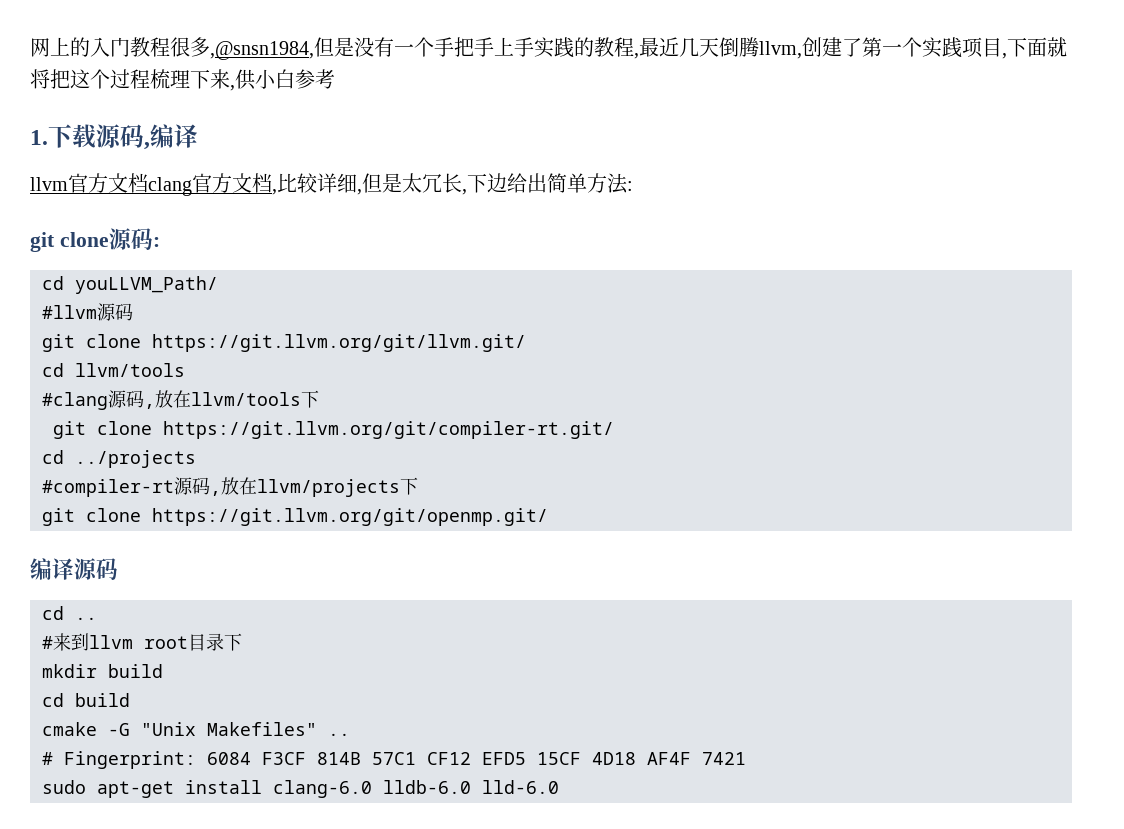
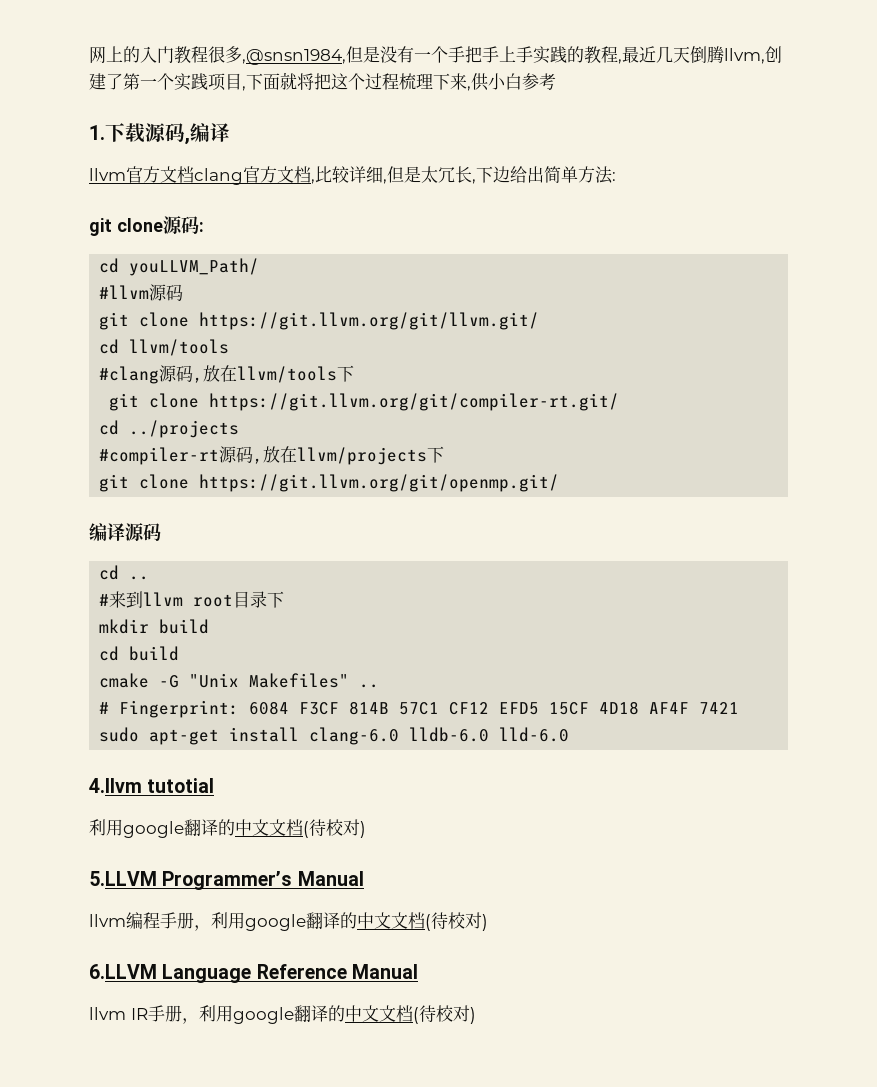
(559, 787) none -> [89,778,215,793] [89,819,366,838] [89,871,364,890] [89,912,488,931] [89,964,418,983] [89,1005,476,1024] // 4.llvm tutotial // 利用google翻译的中文文档(待校对) // 5.LLVM Programmer’s Manual // llvm编程手册，利用google翻译的中文文档(待校对) // 6.LLVM Language Reference Manual // llvm IR手册，利用google翻译的中文文档(待校对)

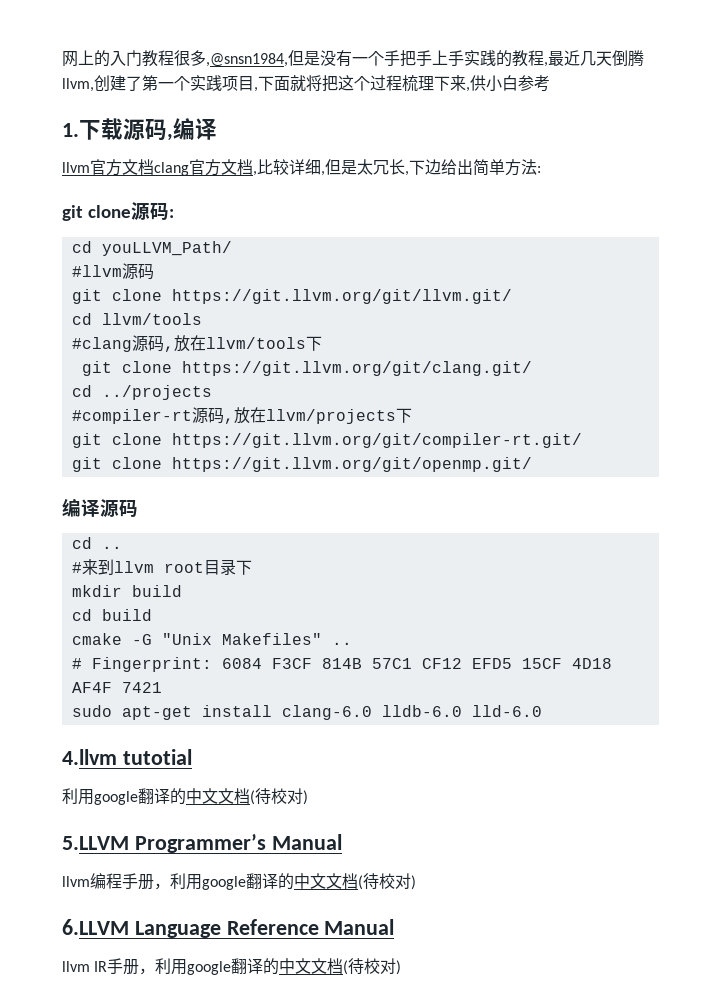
[209,393,620,411] https://git.llvm.org/git/compiler-rt.git/ -> [181,361,532,376] https://git.llvm.org/git/clang.git/
(445, 454) none -> [71,433,582,448] // git clone https://git.llvm.org/git/compiler-rt.git/

